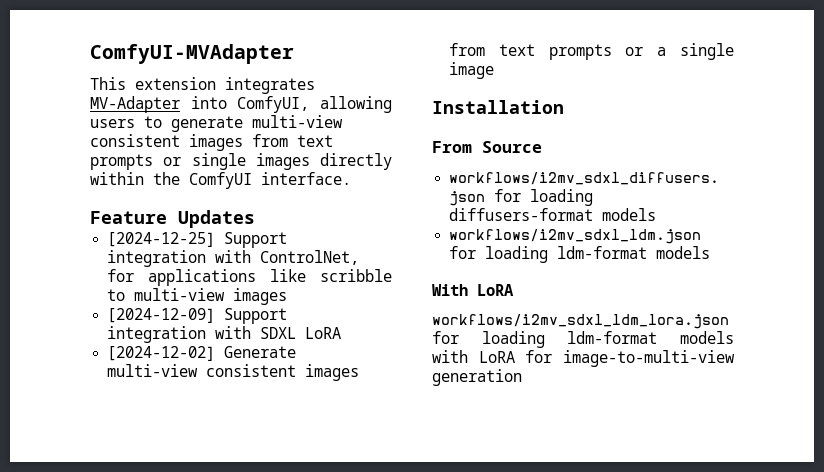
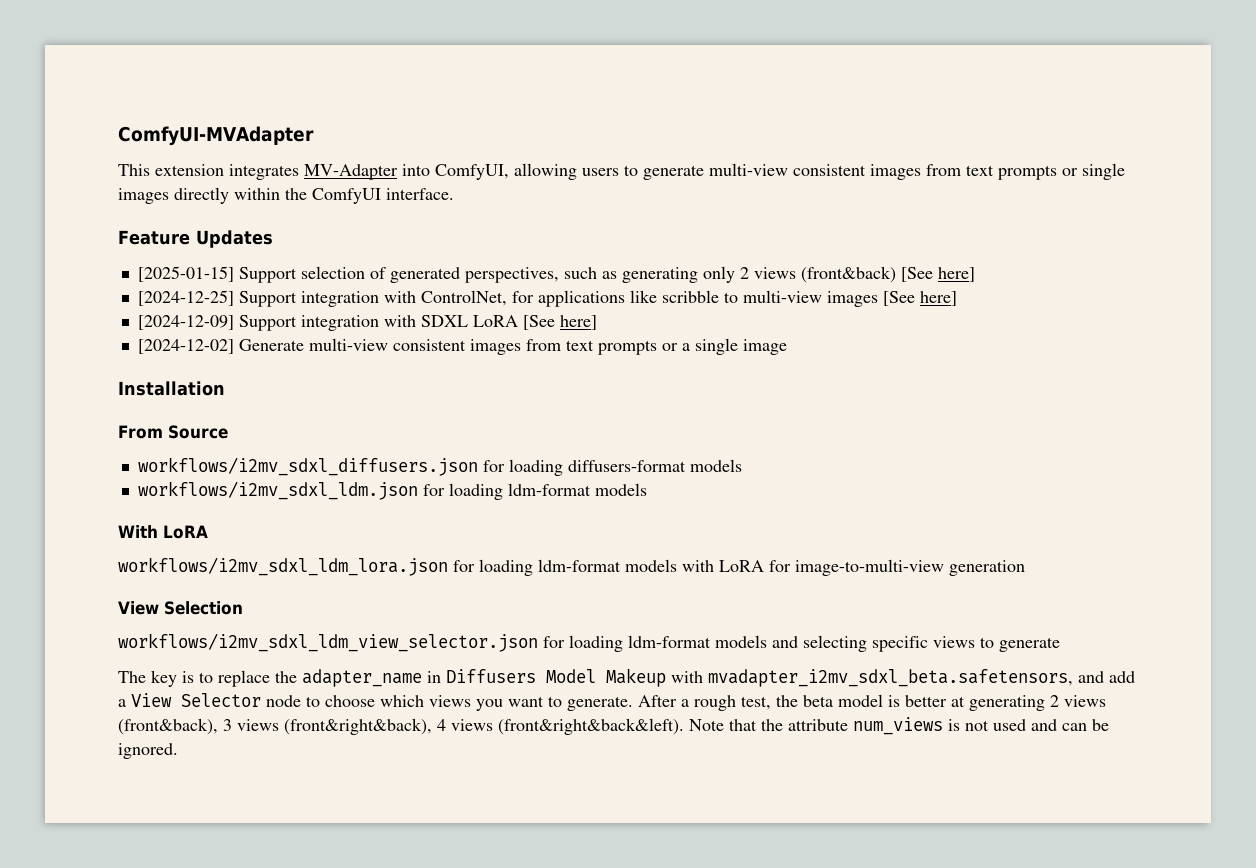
(255, 219) none -> [137,266,975,283] // [2025-01-15] Support selection of generated perspectives, such as generating only 2 views (front&back) [See here]
(288, 296) none -> [882,291,957,306] [See here]
(342, 333) none -> [522,315,597,330] [See here]
(522, 377) none -> [118,601,243,615] [118,633,1060,652] [118,668,1135,687] [118,693,1106,711] [118,717,1109,735] [118,743,178,759] // View Selection // workflows/i2mv_sdxl_ldm_view_selector.json for loading ldm-format models and selecting specific views to generate // The key is to replace the adapter_name in Diffusers Model Makeup with mvadapter_i2mv_sdxl_beta.safetensors, and add a View Selector node to choose which views you want to generate. After a rough test, the beta model is better at generating 2 views (front&back), 3 views (front&right&back), 4 views (front&right&back&left). Note that the attribute num_views is not used and can be ignored.

